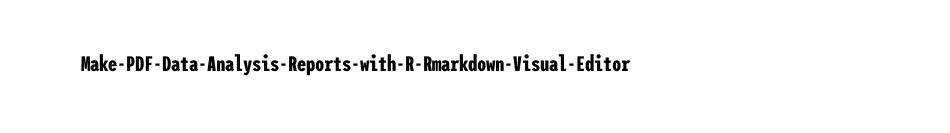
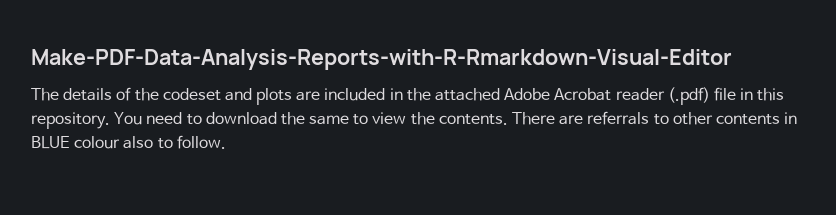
(631, 65) none -> [31,87,785,105] [31,111,798,129] [31,135,226,149] // The details of the codeset and plots are included in the attached Adobe Acrobat reader (.pdf) file in this repository. You need to download the same to view the contents. There are referrals to other contents in BLUE colour also to follow.

